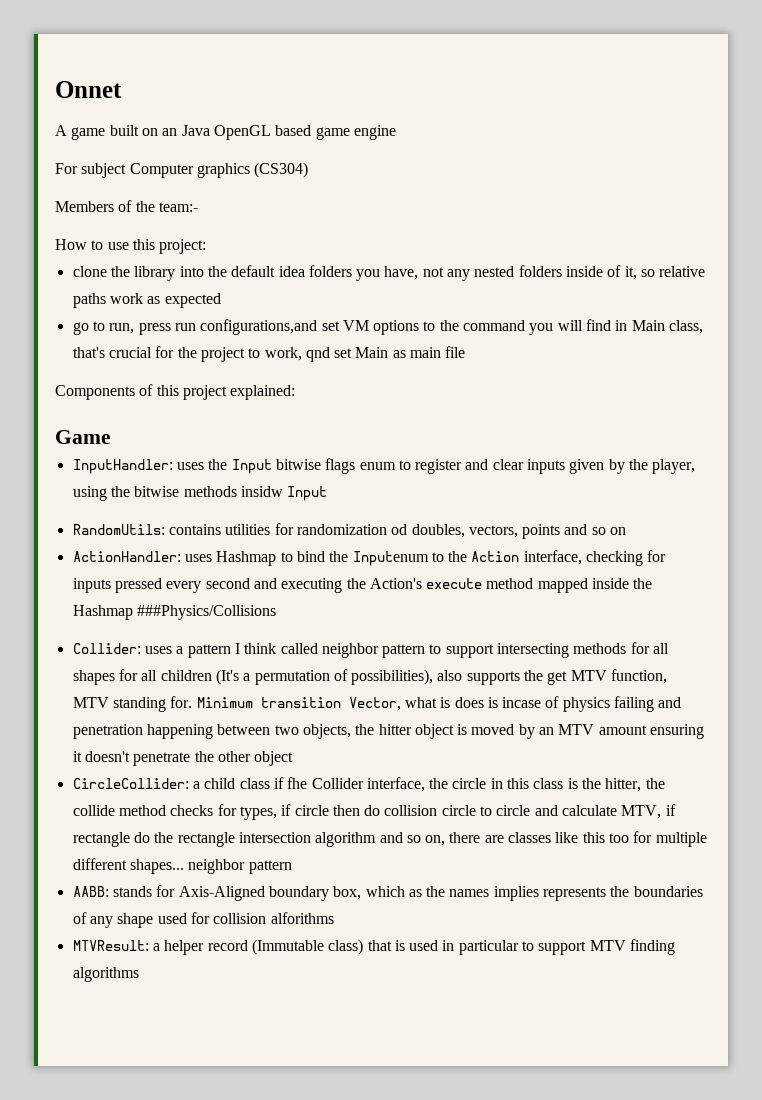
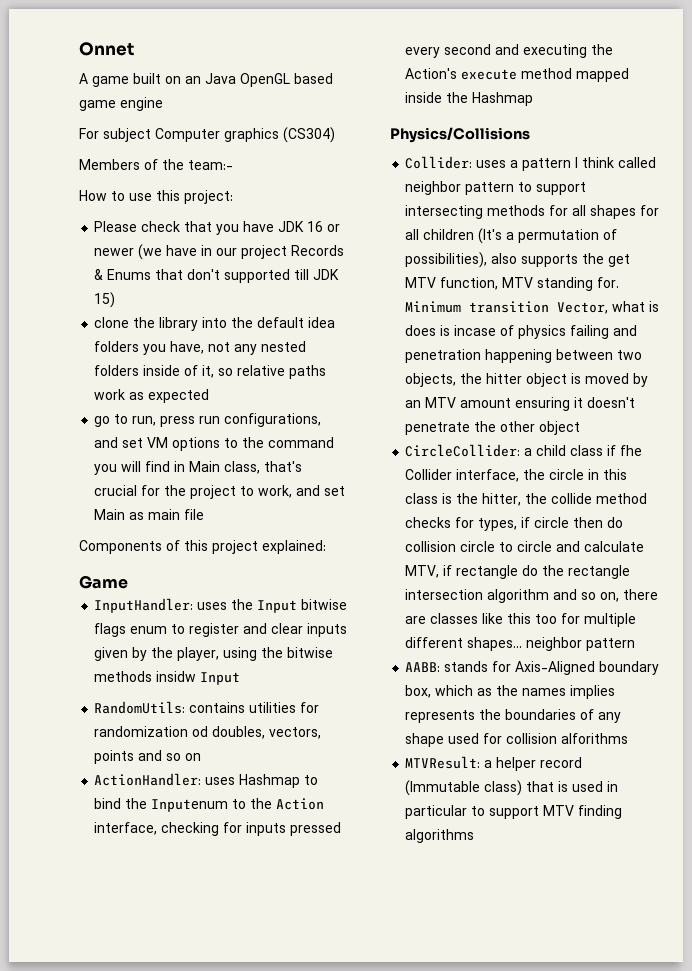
(207, 246) none -> [94,221,341,235] [94,244,345,260] [94,269,340,283] [94,292,116,308] // Please check that you have JDK 16 or newer (we have in our project Records & Enums that don't supported till JDK 15)
[200,319,318,335] configurations,and -> [224,413,322,427] [94,437,119,448] configurations, and
[305,347,330,362] qnd -> [296,485,321,496] and
[136,605,276,620] ###Physics/Collisions -> [390,127,530,143] // Physics/Collisions

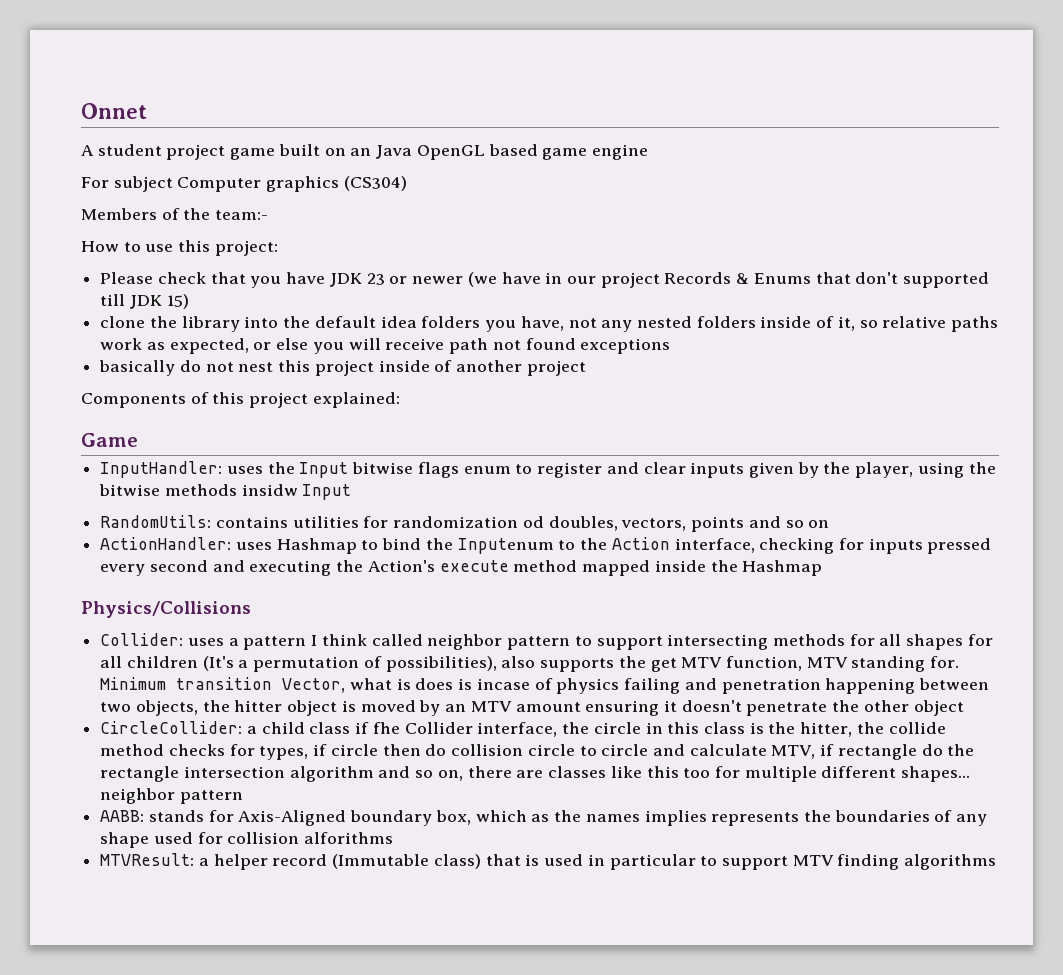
(88, 78) none -> [97,144,226,160] student project
[307,221,324,232] 16 -> [366,273,385,285] 23
[148,389,210,403] [94,413,322,427] [94,437,335,451] [94,461,303,475] [94,485,346,499] [94,509,205,520] expected // go to run, press run configurations, and set VM options to the command you will find in Main class, that's crucial for the project to work, and set Main as main file -> [169,338,671,354] [99,360,586,376] expected, or else you will receive path not found exceptions // basically do not nest this project inside of another project

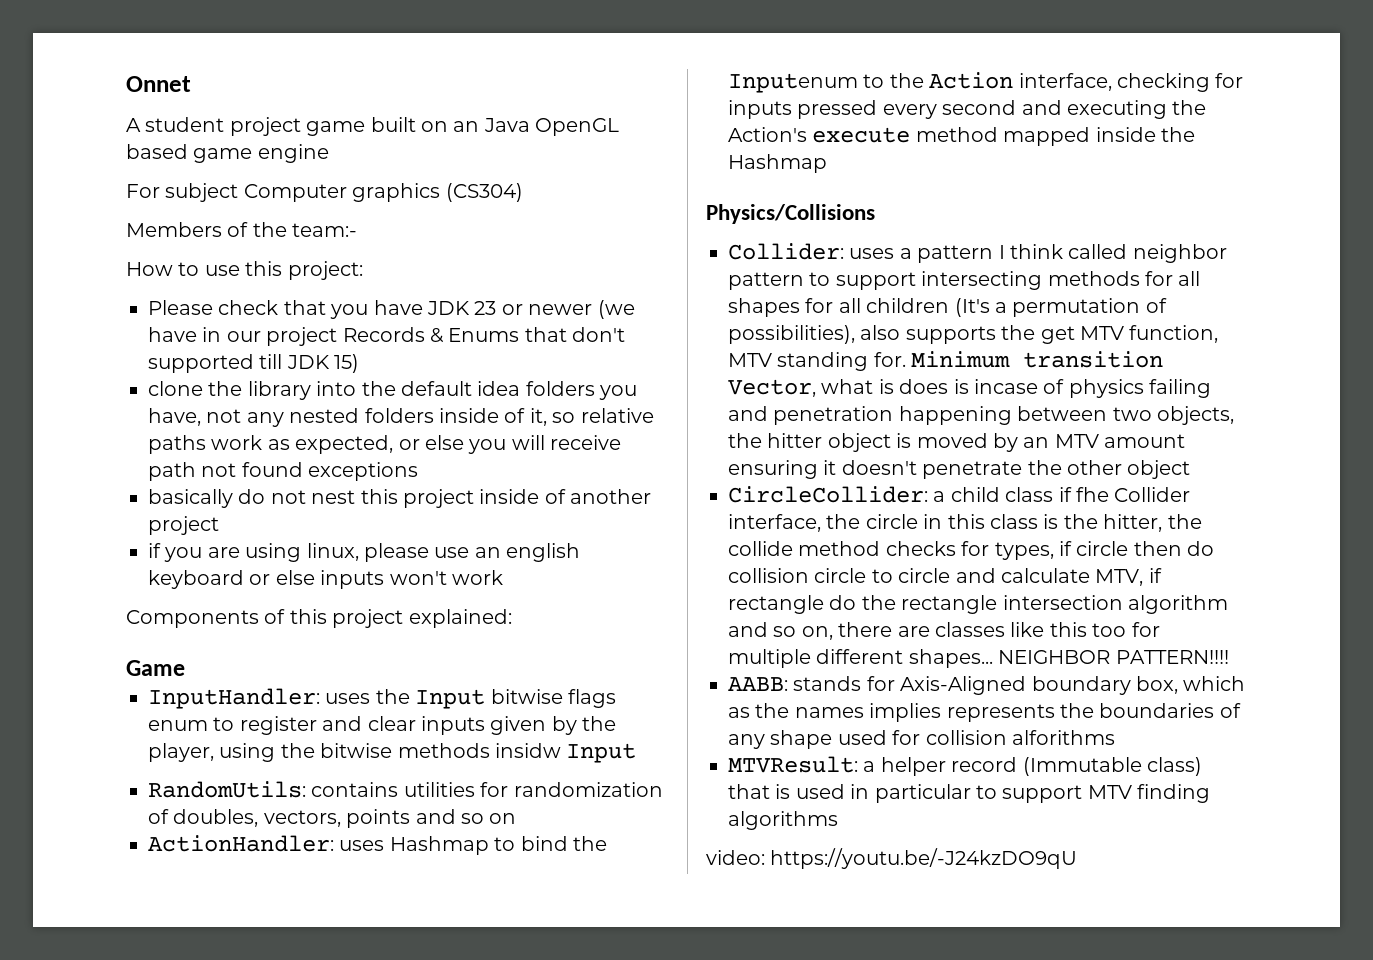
(586, 368) none -> [148,543,581,562] [148,570,503,589] // if you are using linux, please use an english keyboard or else inputs won't work
[522,516,544,528] od -> [148,809,169,824] of
[100,788,243,804] neighbor pattern -> [998,650,1229,664] NEIGHBOR PATTERN!!!!
(997, 862) none -> [706,848,1078,869] // video: https://youtu.be/-J24kzDO9qU

